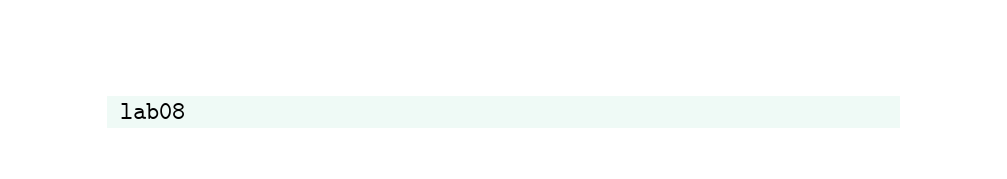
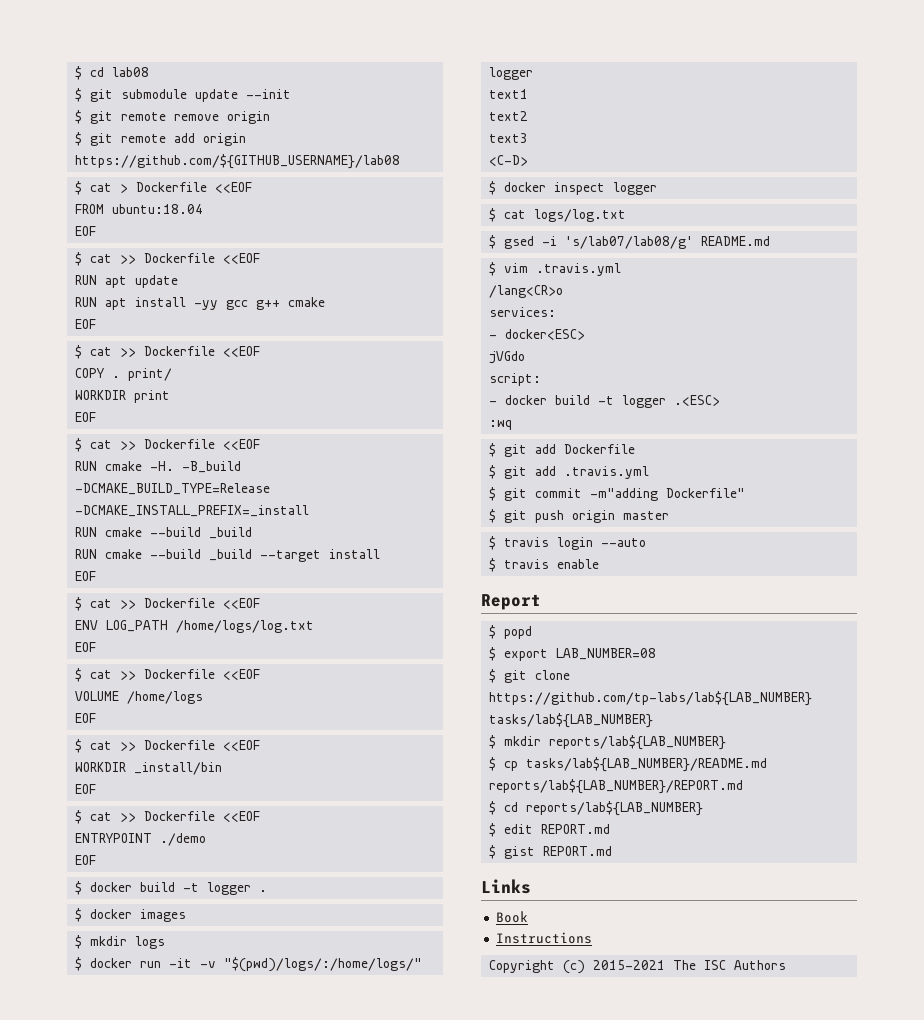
(119, 111) none -> [75,66,105,80] $ cd
(185, 111) none -> [75,88,292,102] [75,110,271,124] [75,132,247,146] [75,154,401,169] [75,181,253,195] [75,204,204,214] [75,226,97,236] [75,252,261,266] [75,275,179,288] [75,297,326,310] [75,319,97,329] [75,345,261,359] [75,368,173,381] [75,390,171,403] [75,412,97,422] [75,438,261,452] [75,461,242,473] [75,483,271,495] [75,505,310,517] [75,527,253,539] [75,549,381,562] [75,571,97,581] [75,597,261,611] [75,620,315,633] [75,642,97,652] [75,668,261,682] [75,691,204,704] [75,713,97,723] [75,739,261,753] [75,762,223,775] [75,784,97,794] [75,810,261,824] [75,833,207,846] [75,855,97,865] [75,881,268,895] [75,908,187,922] [75,935,166,949] [75,957,423,972] [489,67,534,80] [489,89,529,99] [489,111,529,121] [489,133,529,143] [489,155,529,166] [489,181,658,195] [489,208,627,222] [489,235,771,249] [489,262,622,276] [489,285,564,298] [489,307,557,317] [489,329,586,340] [489,351,526,364] [489,373,542,386] [489,395,721,408] [489,420,513,430] [489,443,636,457] [489,465,650,479] [489,487,746,501] [489,509,670,523] [489,536,647,550] [489,558,600,572] [481,594,541,610] [489,625,533,639] [489,647,657,661] [489,669,571,683] [489,691,813,706] [489,713,654,728] [489,735,727,750] [489,757,768,772] [489,779,744,794] [489,801,704,816] [489,823,611,837] [489,845,613,859] [481,879,531,894] [495,911,528,923] [495,932,592,944] [489,960,787,974] // $ git submodule update --init // $ git remote remove origin // $ git remote add origin https://github.com/${GITHUB_USERNAME}/lab08 // $ cat > Dockerfile <<EOF // FROM ubuntu:18.04 // EOF // $ cat >> Dockerfile <<EOF // RUN apt update // RUN apt install -yy gcc g++ cmake // EOF // $ cat >> Dockerfile <<EOF // COPY . print/ // WORKDIR print // EOF // $ cat >> Dockerfile <<EOF // RUN cmake -H. -B_build -DCMAKE_BUILD_TYPE=Release -DCMAKE_INSTALL_PREFIX=_install // RUN cmake --build _build // RUN cmake --build _build --target install // EOF // $ cat >> Dockerfile <<EOF // ENV LOG_PATH /home/logs/log.txt // EOF // $ cat >> Dockerfile <<EOF // VOLUME /home/logs // EOF // $ cat >> Dockerfile <<EOF // WORKDIR _install/bin // EOF // $ cat >> Dockerfile <<EOF // ENTRYPOINT ./demo // EOF // $ docker build -t logger . // $ docker images // $ mkdir logs // $ docker run -it -v "$(pwd)/logs/:/home/logs/" logger // text1 // text2 // text3 // <C-D> // $ docker inspect logger // $ cat logs/log.txt // $ gsed -i 's/lab07/lab08/g' README.md // $ vim .travis.yml // /lang<CR>o // services: // - docker<ESC> // jVGdo // script: // - docker build -t logger .<ESC> // :wq // $ git add Dockerfile // $ git add .travis.yml // $ git commit -m"adding Dockerfile" // $ git push origin master // $ travis login --auto // $ travis enable // Report // $ popd // $ export LAB_NUMBER=08 // $ git clone https://github.com/tp-labs/lab${LAB_NUMBER} tasks/lab${LAB_NUMBER} // $ mkdir reports/lab${LAB_NUMBER} // $ cp tasks/lab${LAB_NUMBER}/README.md reports/lab${LAB_NUMBER}/REPORT.md // $ cd reports/lab${LAB_NUMBER} // $ edit REPORT.md // $ gist REPORT.md // Links // Book // Instructions // Copyright (c) 2015-2021 The ISC Authors

